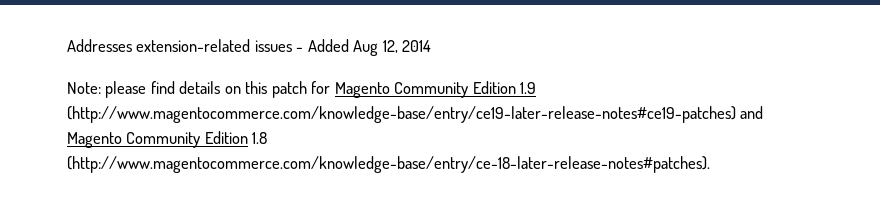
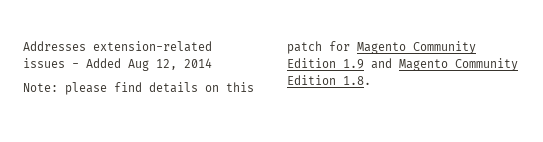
[67,106,736,123] (http://www.magentocommerce.com/knowledge-base/entry/ce19-later-release-notes#ce19-patches) -> (364, 64) none
[252,132,268,144] [67,156,710,173] 1.8 (http://www.magentocommerce.com/knowledge-base/entry/ce-18-later-release-notes#patches). -> [343,76,371,85] 1.8.

